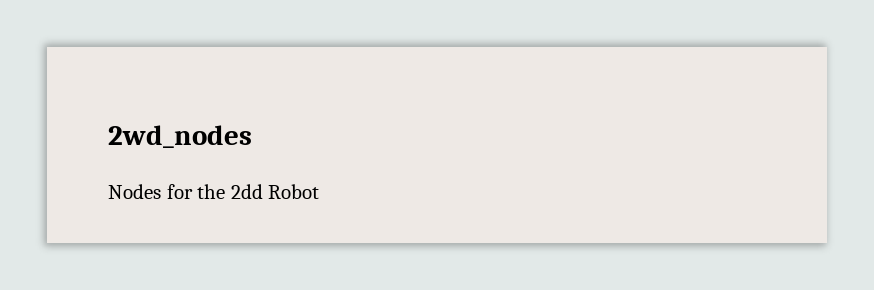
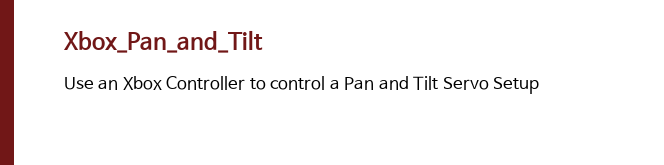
[108,125,252,148] [108,184,320,199] 2wd_nodes // Nodes for the 2dd Robot -> [63,30,263,53] [64,76,539,94] Xbox_Pan_and_Tilt // Use an Xbox Controller to control a Pan and Tilt Servo Setup

